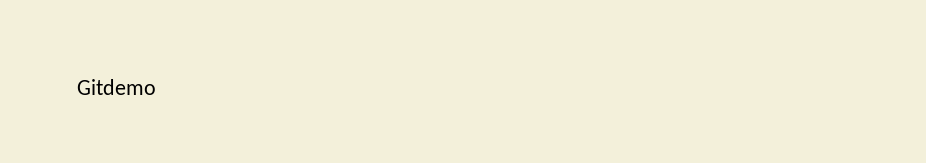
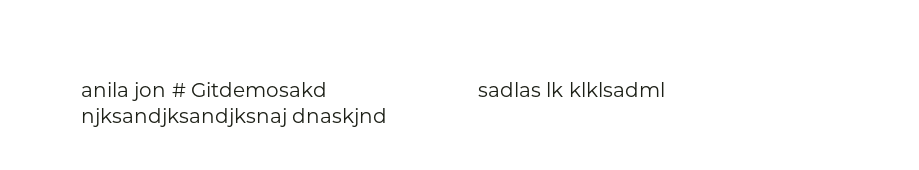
[77,79,156,95] Gitdemo -> [81,82,328,101] [81,108,388,127] [478,82,665,97] anila jon # Gitdemosakd njksandjksandjksnaj dnaskjnd sadlas lk klklsadml

